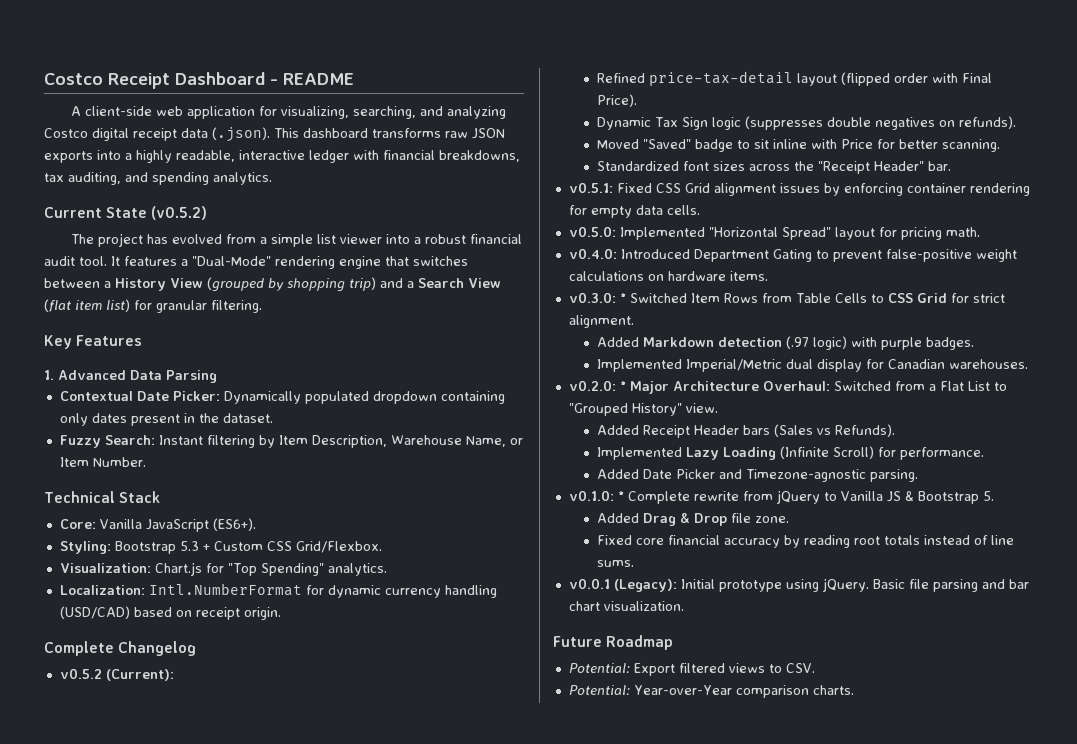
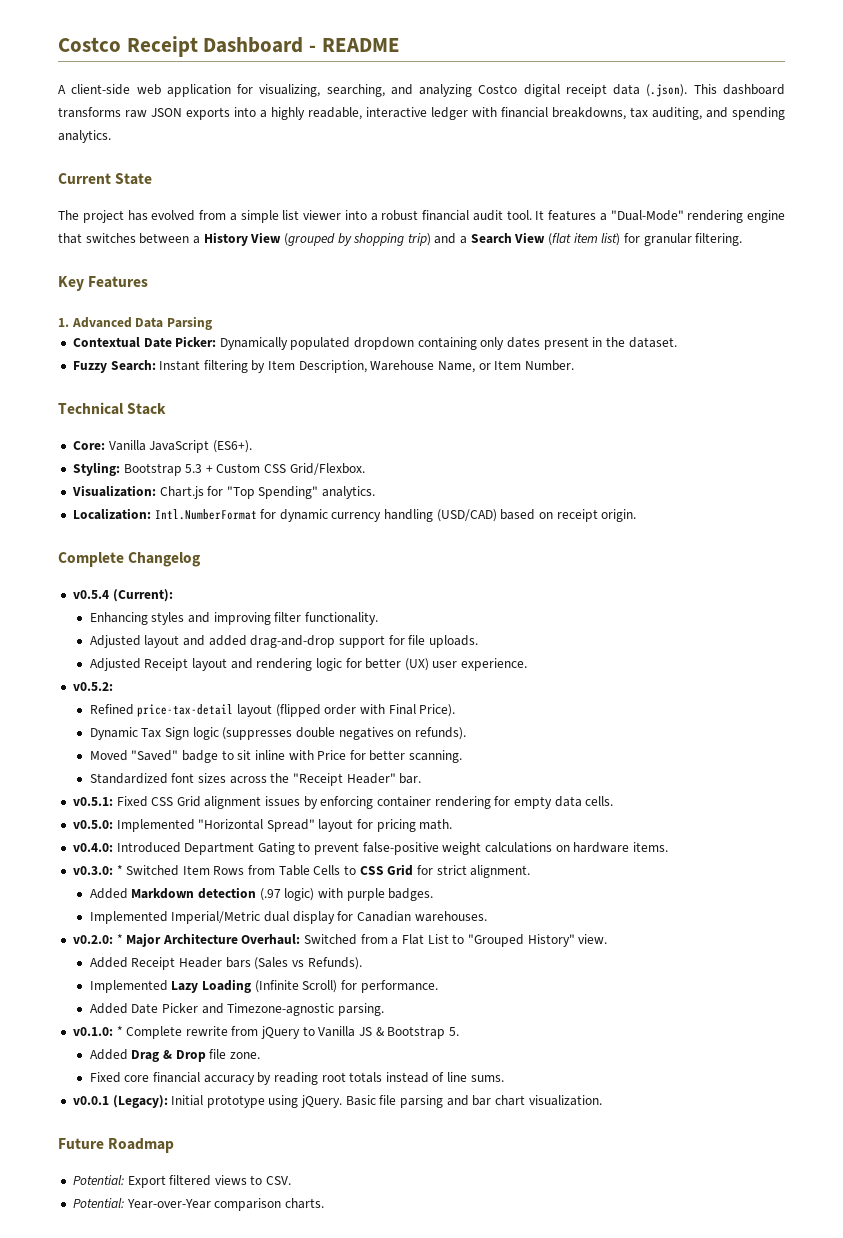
[151,206,208,220] (v0.5.2) -> (153, 179) none
[59,668,102,679] v0.5.2 -> [72,590,109,599] v0.5.4
(174, 675) none -> [89,612,378,625] [89,635,478,648] [89,658,528,671] [72,682,113,691] // Enhancing styles and improving filter functionality. // Adjusted layout and added drag-and-drop support for file uploads. // Adjusted Receipt layout and rendering logic for better (UX) user experience. // v0.5.2:

